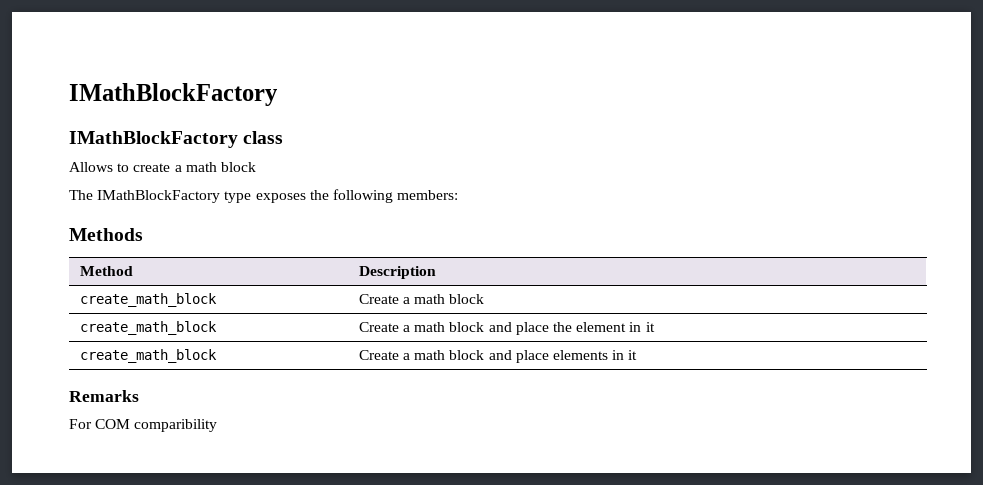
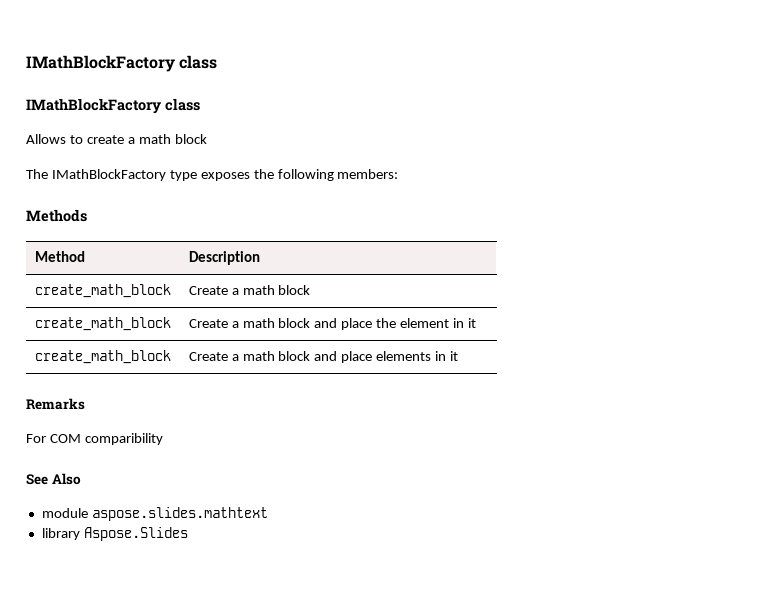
[69,83,278,106] IMathBlockFactory -> [26,55,218,72] IMathBlockFactory class
(218, 425) none -> [26,473,81,485] [41,507,268,521] [41,527,188,541] // See Also // module aspose.slides.mathtext // library Aspose.Slides

